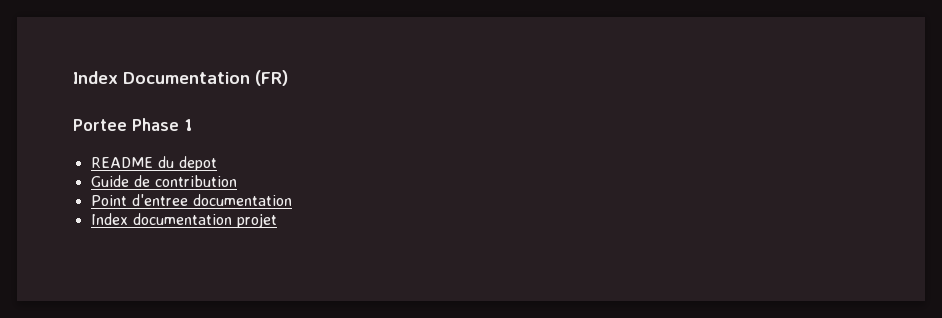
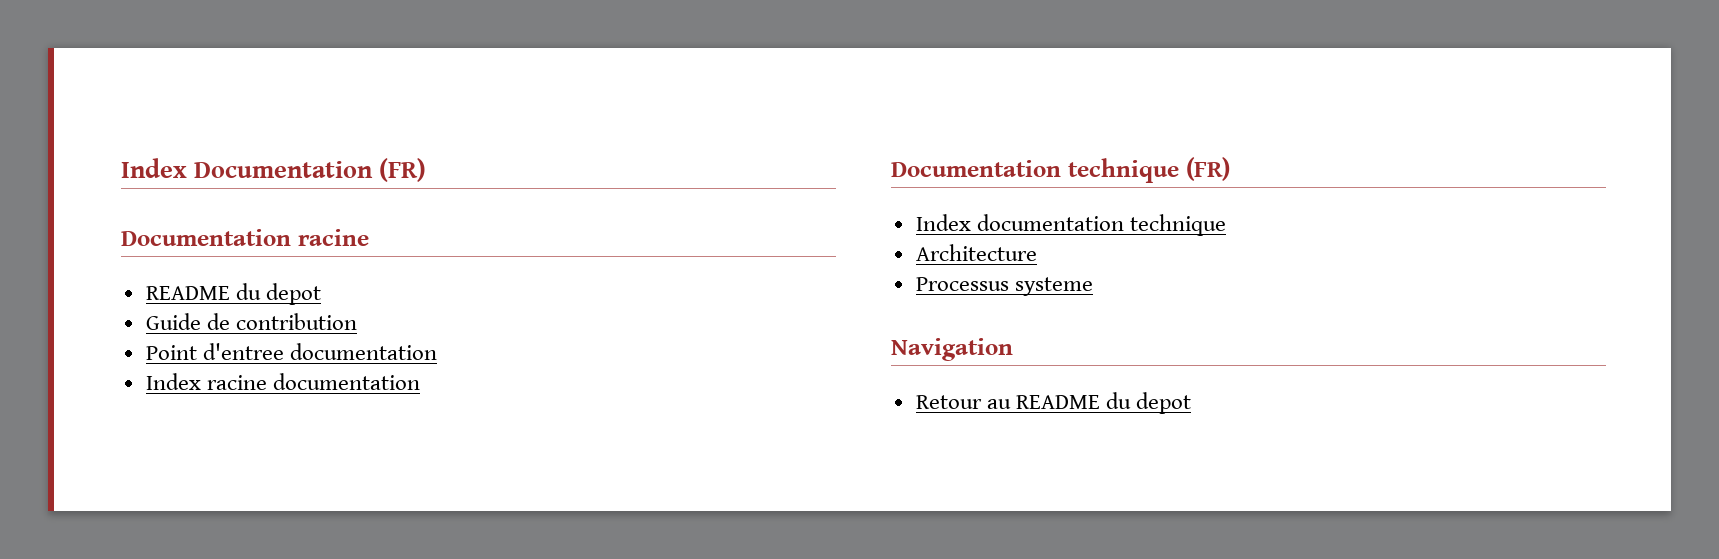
[73,118,193,131] Portee Phase 1 -> [121,229,369,246] Documentation racine
[132,213,277,228] documentation projet -> [206,373,420,390] [891,157,1230,183] [915,214,1226,236] [915,244,1037,261] [915,277,1093,296] [891,338,1013,361] [915,392,1192,414] racine documentation // Documentation technique (FR) // Index documentation technique // Architecture // Processus systeme // Navigation // Retour au README du depot

